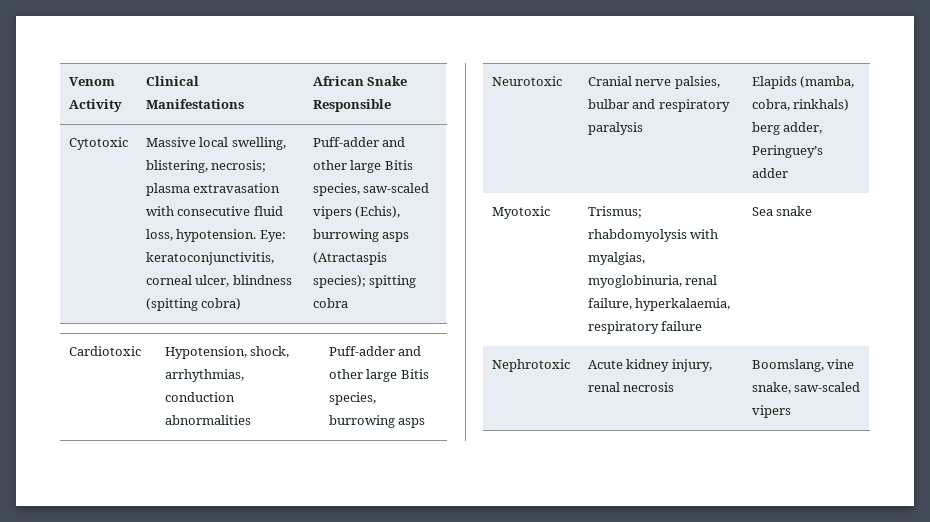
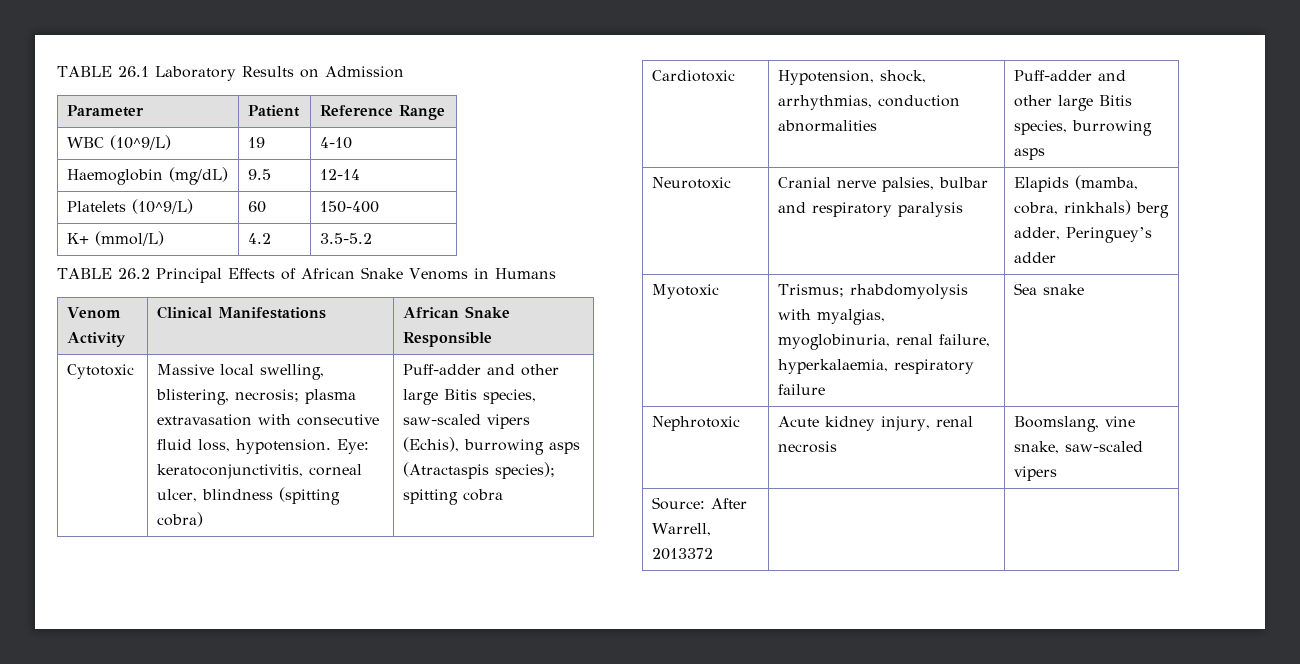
(68, 81) none -> [57,66,404,81] [66,105,144,117] [247,105,300,117] [319,105,445,120] [66,135,171,150] [247,137,265,148] [319,137,352,149] [66,167,228,185] [247,169,271,180] [319,169,360,180] [66,199,193,214] [247,201,266,213] [319,201,379,213] [66,231,164,246] [247,233,271,244] [319,233,372,244] [57,267,556,283] TABLE 26.1 Laboratory Results on Admission // Parameter | Patient | Reference Range // WBC (10^9/L) | 19 | 4-10 // Haemoglobin (mg/dL) | 9.5 | 12-14 // Platelets (10^9/L) | 60 | 150-400 // K+ (mmol/L) | 4.2 | 3.5-5.2 // TABLE 26.2 Principal Effects of African Snake Venoms in Humans //
(791, 411) none -> [651,497,747,510] [651,523,711,536] [651,548,713,560] // Source: After Warrell, 2013372 | |

